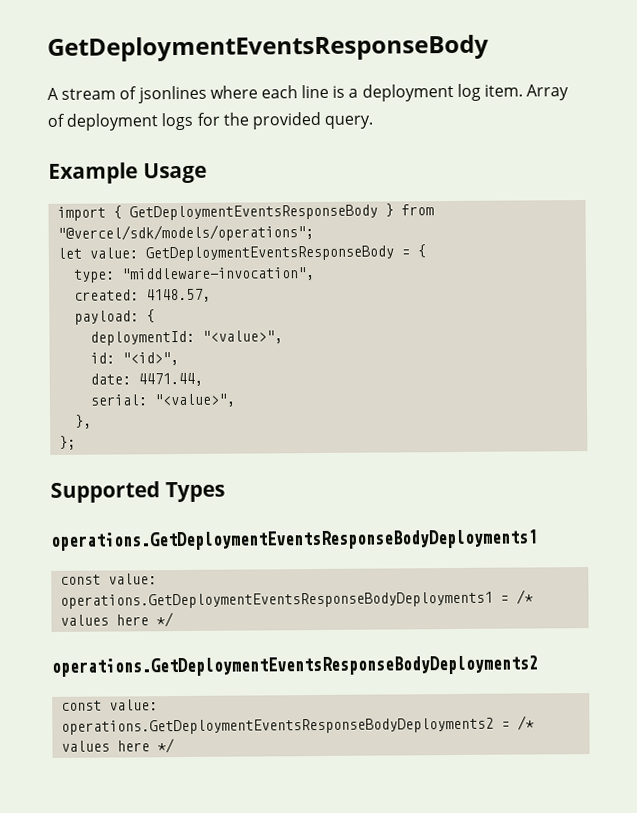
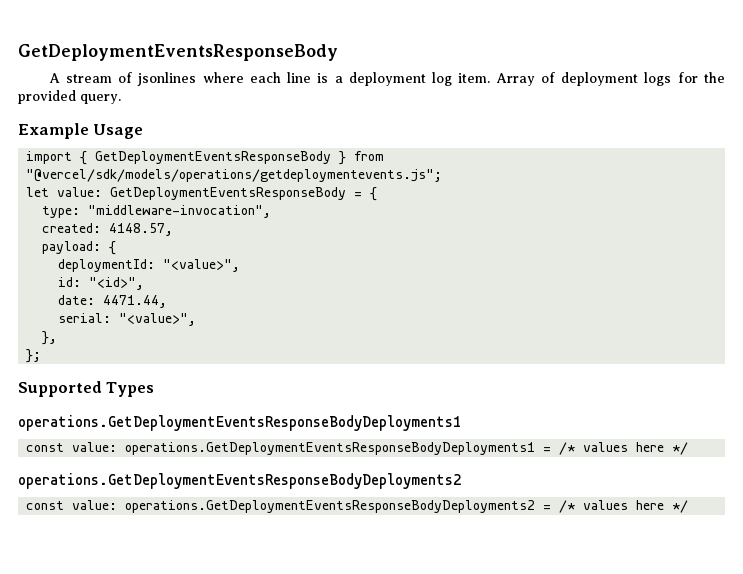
[57,224,315,242] "@vercel/sdk/models/operations"; -> [26,169,443,182] "@vercel/sdk/models/operations/getdeploymentevents.js";

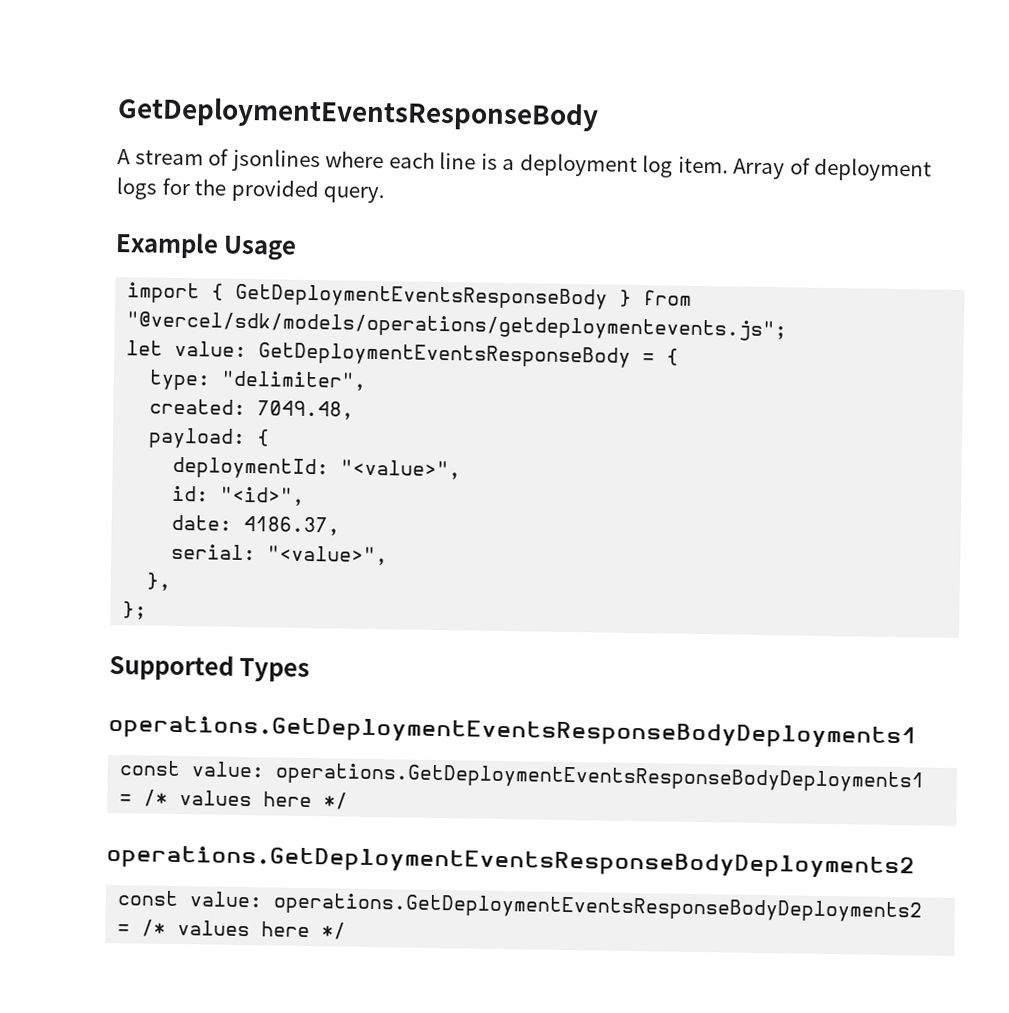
[88,205,272,218] "middleware-invocation", -> [221,370,368,391] "delimiter",
[109,223,174,236] 4148.57, -> [257,400,355,420] 7049.48,
[103,295,168,308] 4471.44, -> [243,515,341,536] 4186.37,

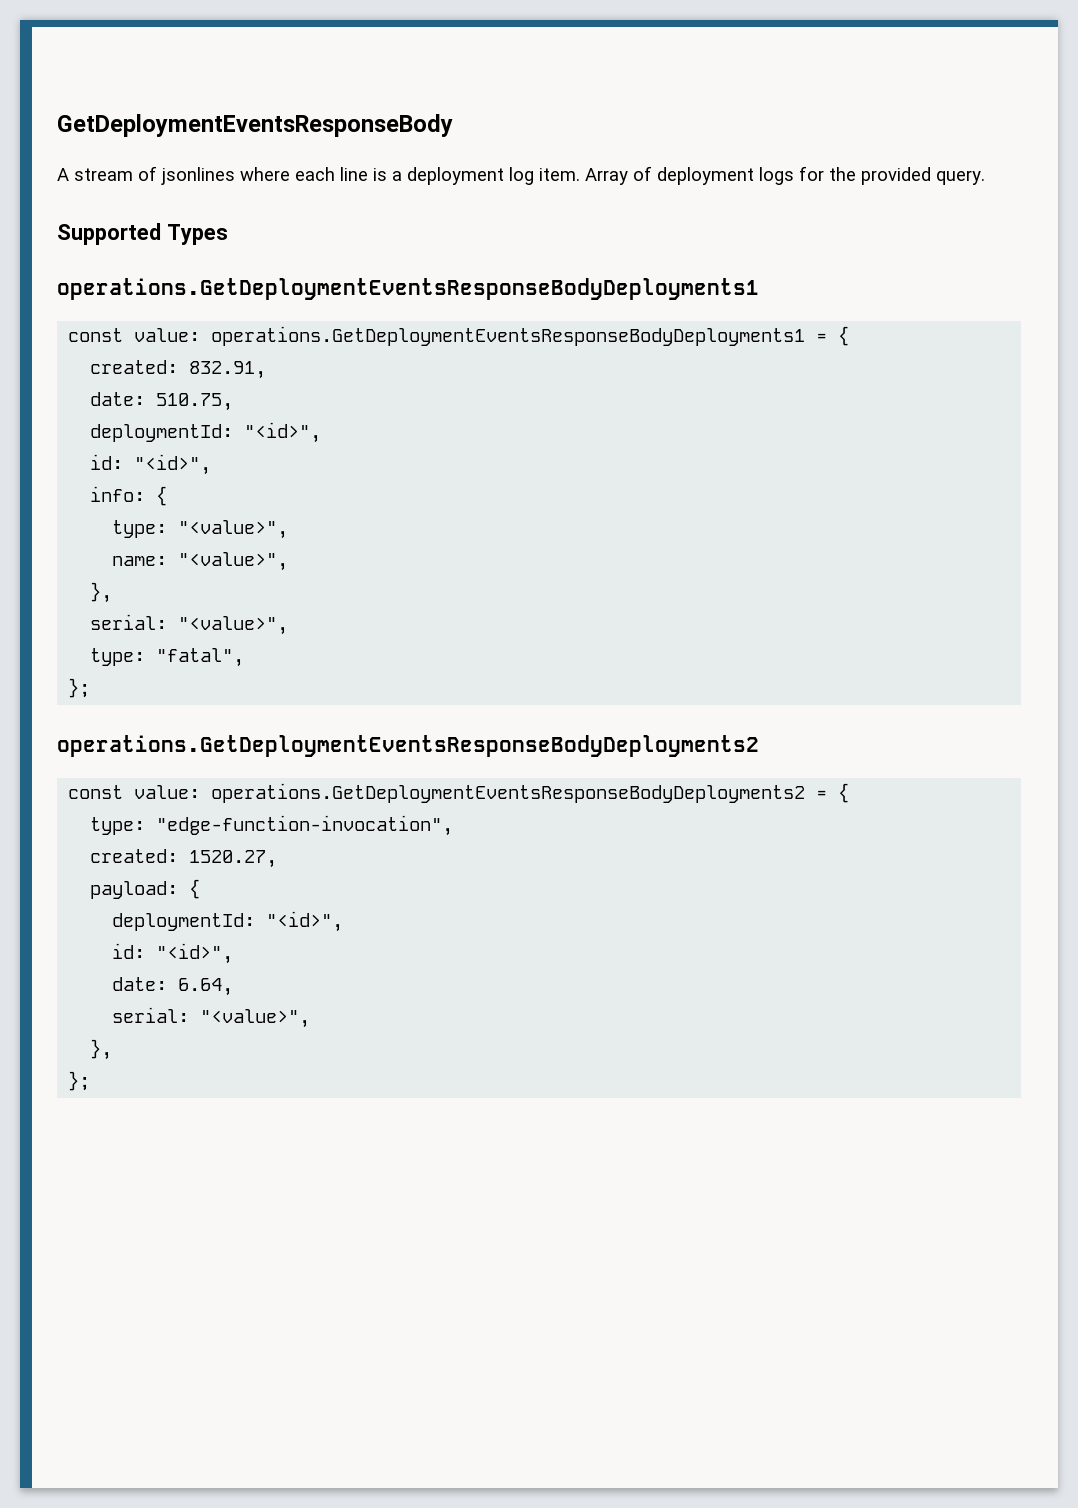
[115,232,298,261] [127,282,693,310] [126,311,788,342] [126,340,680,368] [149,369,368,391] [149,398,355,420] [148,427,271,450] [172,456,462,480] [172,485,306,506] [171,514,341,536] [171,543,389,566] [146,572,172,591] [122,601,148,620] // Example Usage // import { GetDeploymentEventsResponseBody } from "@vercel/sdk/models/operations/getdeploymentevents.js"; // let value: GetDeploymentEventsResponseBody = { // type: "delimiter", // created: 7049.48, // payload: { // deploymentId: "<value>", // id: "<id>", // date: 4186.37, // serial: "<value>", // }, // }; -> (985, 177) none
[143,789,349,810] /* values here */ -> [838,326,850,346] [90,360,267,379] [90,392,234,411] [90,422,322,443] [90,454,212,475] [90,486,168,506] [112,520,289,539] [112,552,289,571] [90,582,113,603] [90,614,289,635] [90,648,245,667] [68,678,91,698] { // created: 832.91, // date: 510.75, // deploymentId: "<id>", // id: "<id>", // info: { // type: "<value>", // name: "<value>", // }, // serial: "<value>", // type: "fatal", // };
[141,919,347,940] /* values here */ -> [838,783,850,803] [90,815,454,836] [90,849,278,868] [90,879,201,899] [112,911,344,932] [112,943,234,964] [112,977,234,996] [112,1007,311,1028] [90,1039,113,1060] [68,1071,91,1091] { // type: "edge-function-invocation", // created: 1520.27, // payload: { // deploymentId: "<id>", // id: "<id>", // date: 6.64, // serial: "<value>", // }, // };

